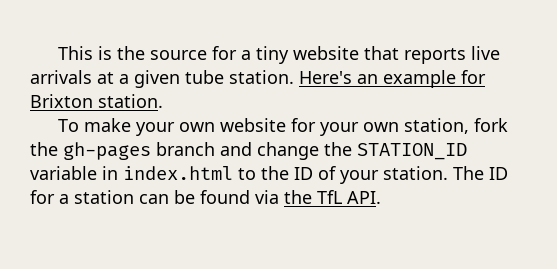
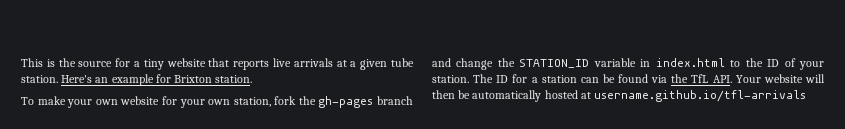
(381, 197) none -> [735,74,825,83] [432,90,807,102] Your website will then be automatically hosted at username.github.io/tfl-arrivals

